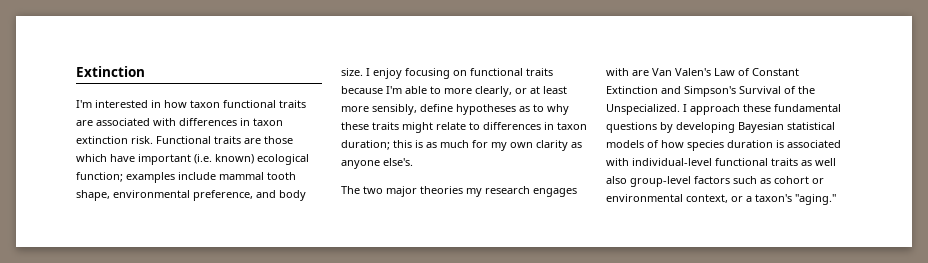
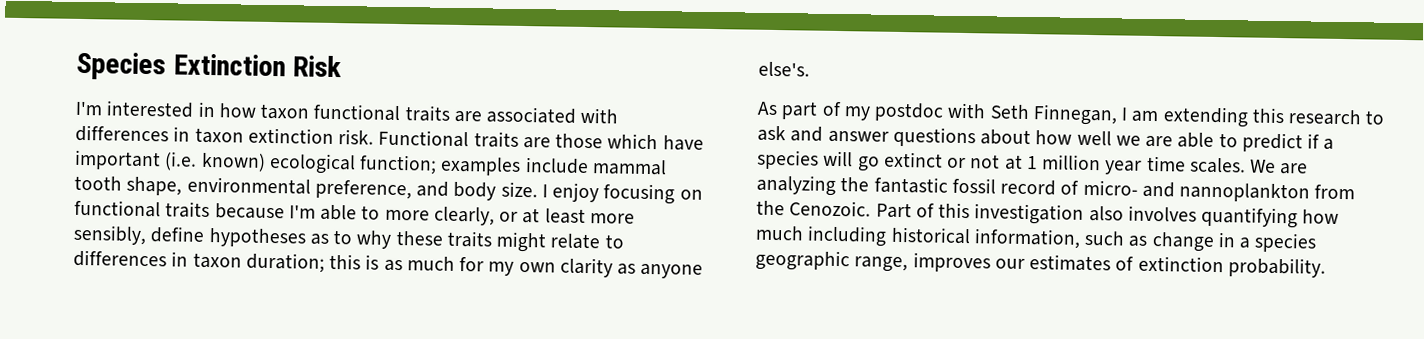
[76,66,145,77] Extinction -> [76,51,343,81] Species Extinction Risk
[341,186,577,197] [606,68,799,76] [606,86,815,97] [606,104,841,115] [606,122,835,133] [606,140,841,151] [606,158,836,166] [606,176,824,187] [606,194,836,205] The two major theories my research engages with are Van Valen's Law of Constant Extinction and Simpson's Survival of the Unspecialized. I approach these fundamental questions by developing Bayesian statistical models of how species duration is associated with individual-level functional traits as well also group-level factors such as cohort or environmental context, or a taxon's "aging." -> [757,101,1386,128] [757,125,1335,153] [757,149,1309,175] [756,174,1356,203] [756,200,1340,229] [755,225,1318,253] [755,249,1326,278] As part of my postdoc with Seth Finnegan, I am extending this research to ask and answer questions about how well we are able to predict if a species will go extinct or not at 1 million year time scales. We are analyzing the fantastic fossil record of micro- and nannoplankton from the Cenozoic. Part of this investigation also involves quantifying how much including historical information, such as change in a species geographic range, improves our estimates of extinction probability.

